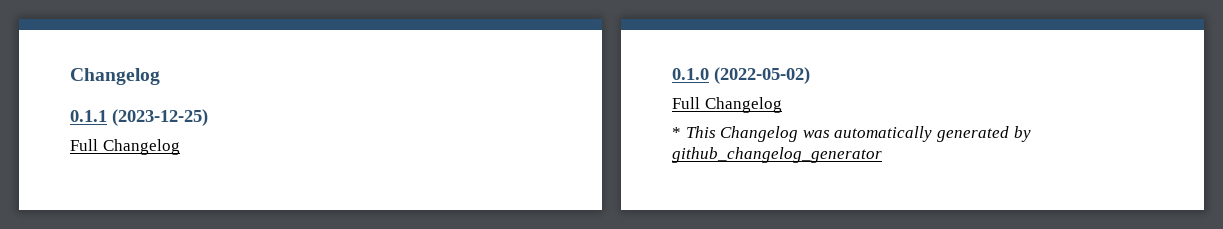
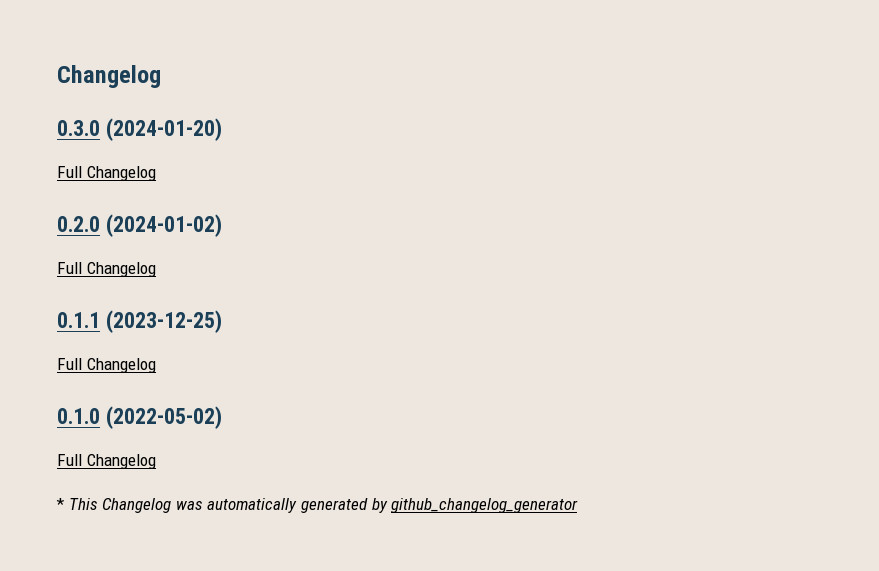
[70,68,160,85] Changelog -> [57,65,161,88] [57,118,222,141] [57,166,156,181] [57,214,222,237] [57,262,156,277] Changelog // 0.3.0 (2024-01-20) // Full Changelog // 0.2.0 (2024-01-02) // Full Changelog

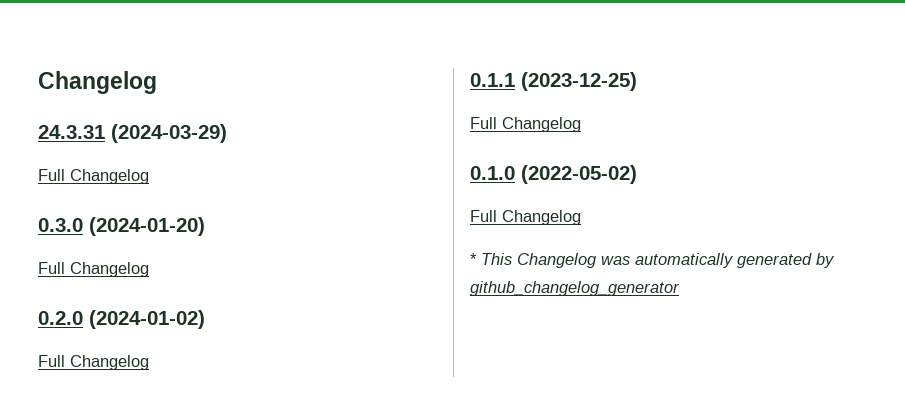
[57,65,161,88] Changelog -> [38,71,157,94] [38,124,227,143] [38,169,149,184] Changelog // 24.3.31 (2024-03-29) // Full Changelog

